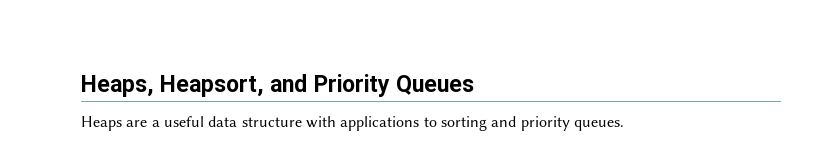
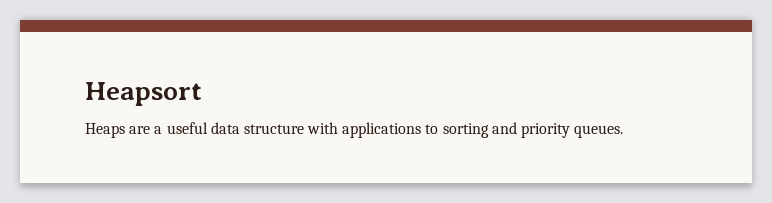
[81,74,474,97] Heaps, Heapsort, and Priority Queues -> [85,82,202,106] Heapsort

